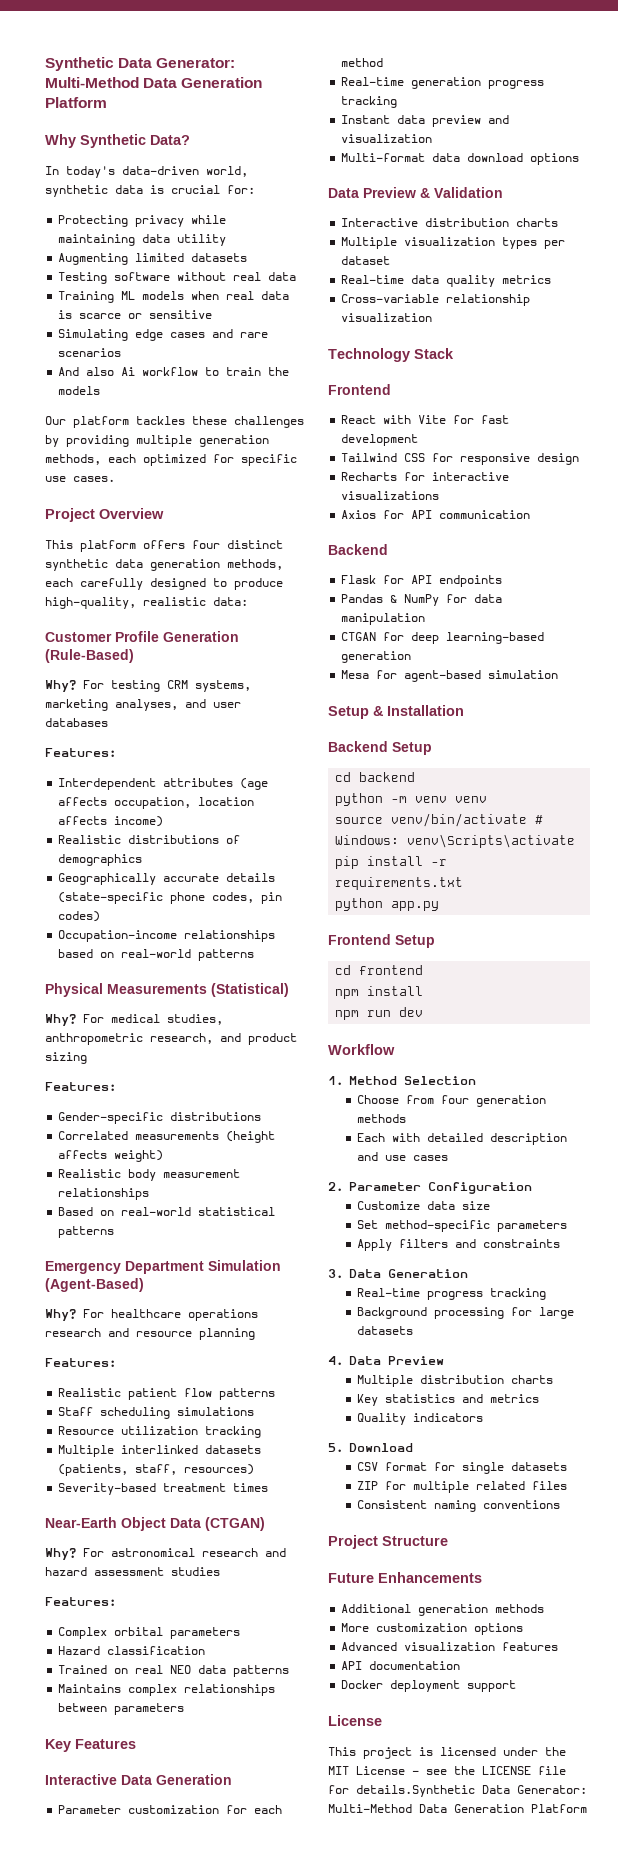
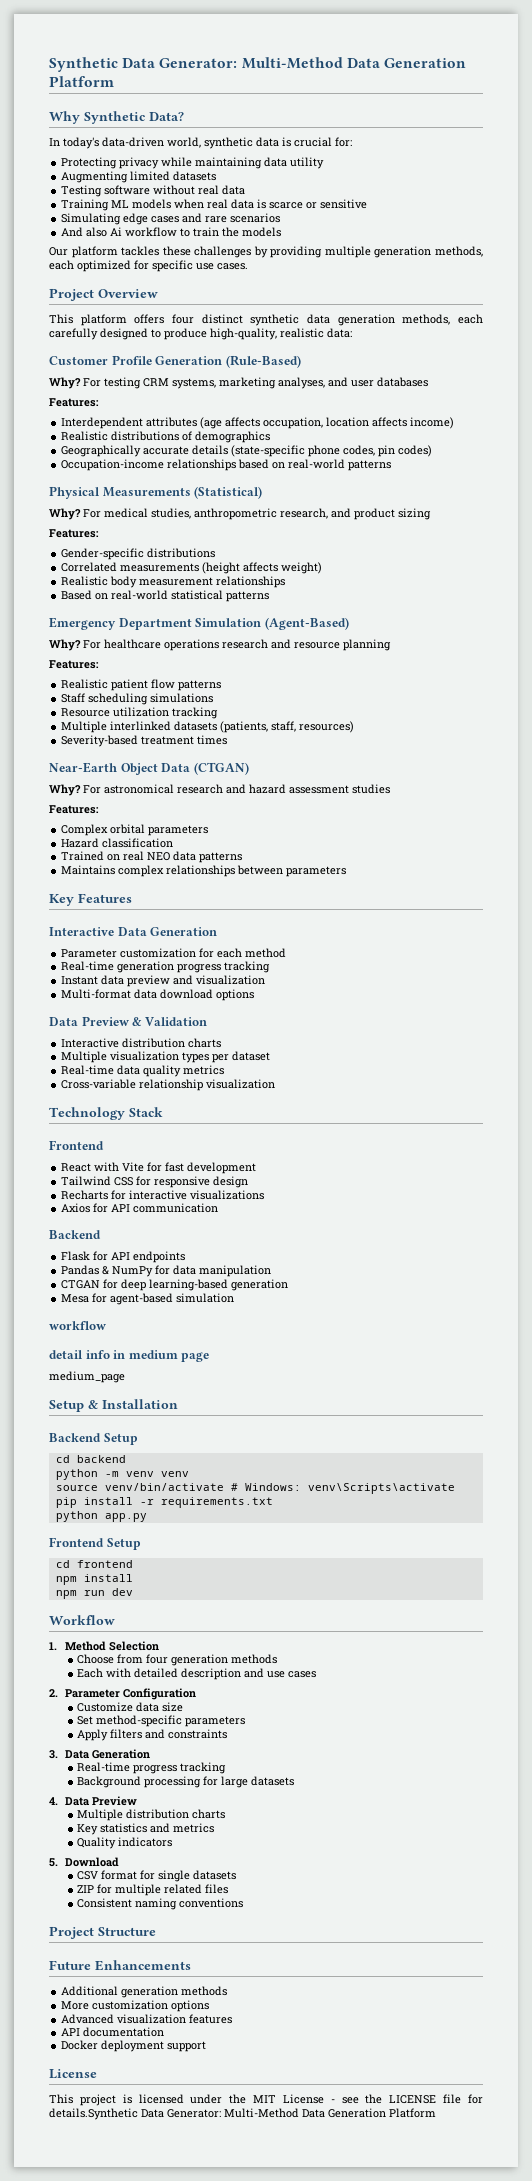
(559, 674) none -> [49,1321,106,1330] [49,1350,210,1362] [49,1371,125,1383] // workflow // detail info in medium page // medium_page

